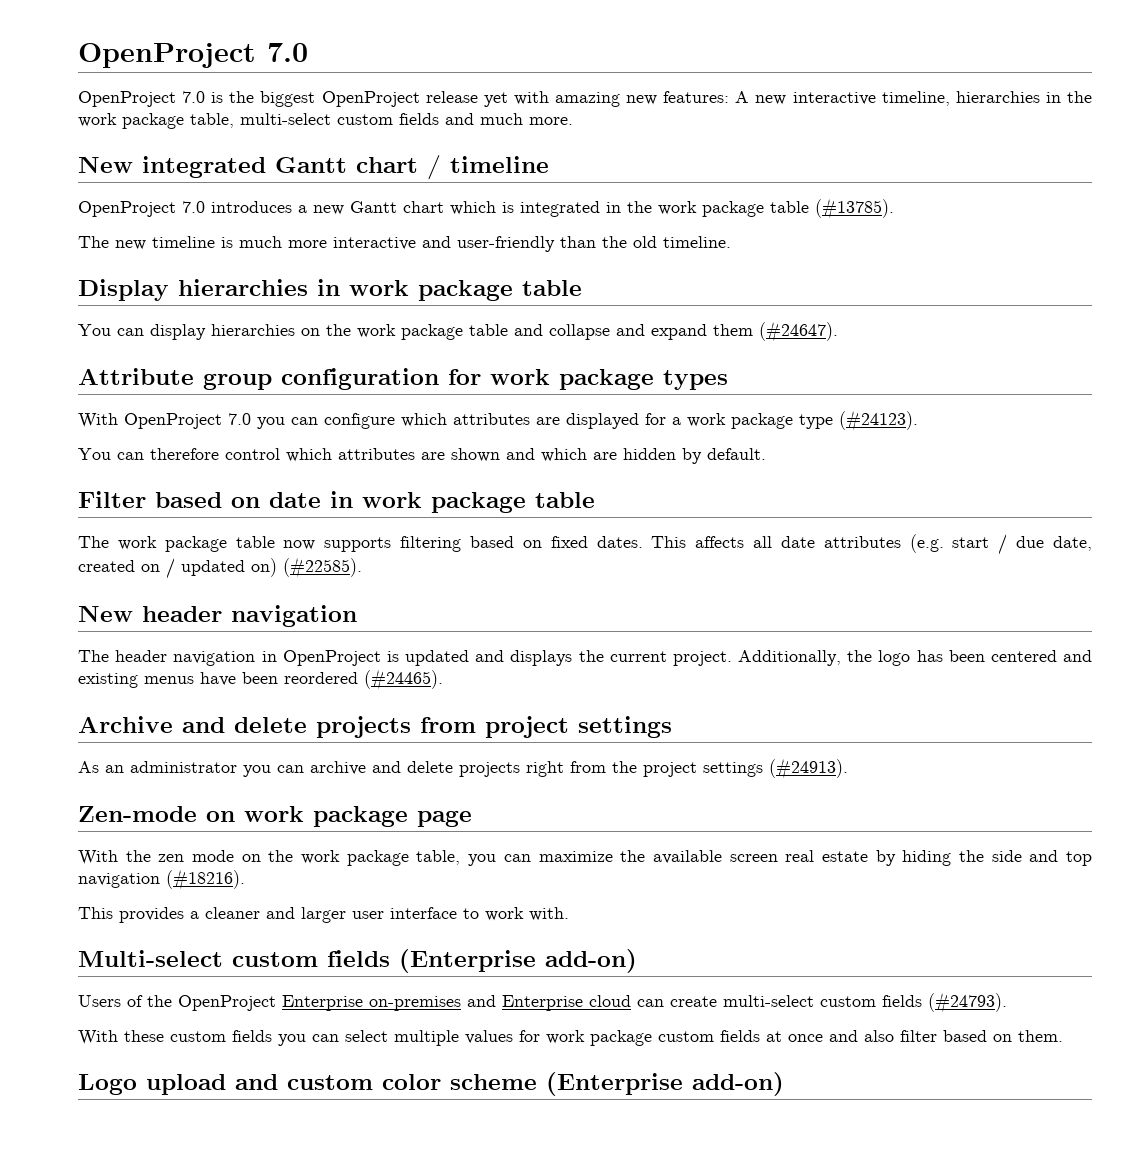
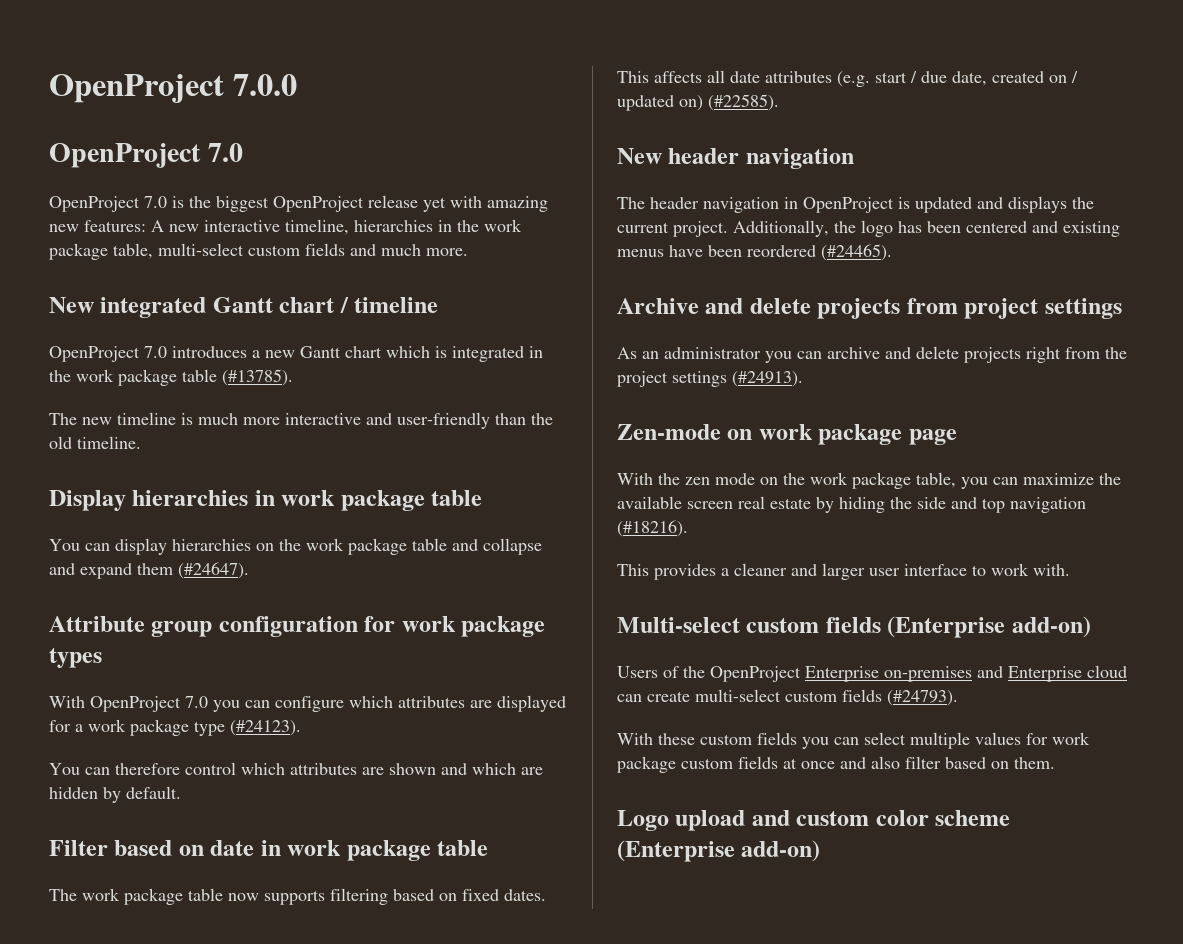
[78,43,256,68] OpenProject -> [49,74,297,103] [49,143,201,168] OpenProject 7.0.0 // OpenProject

